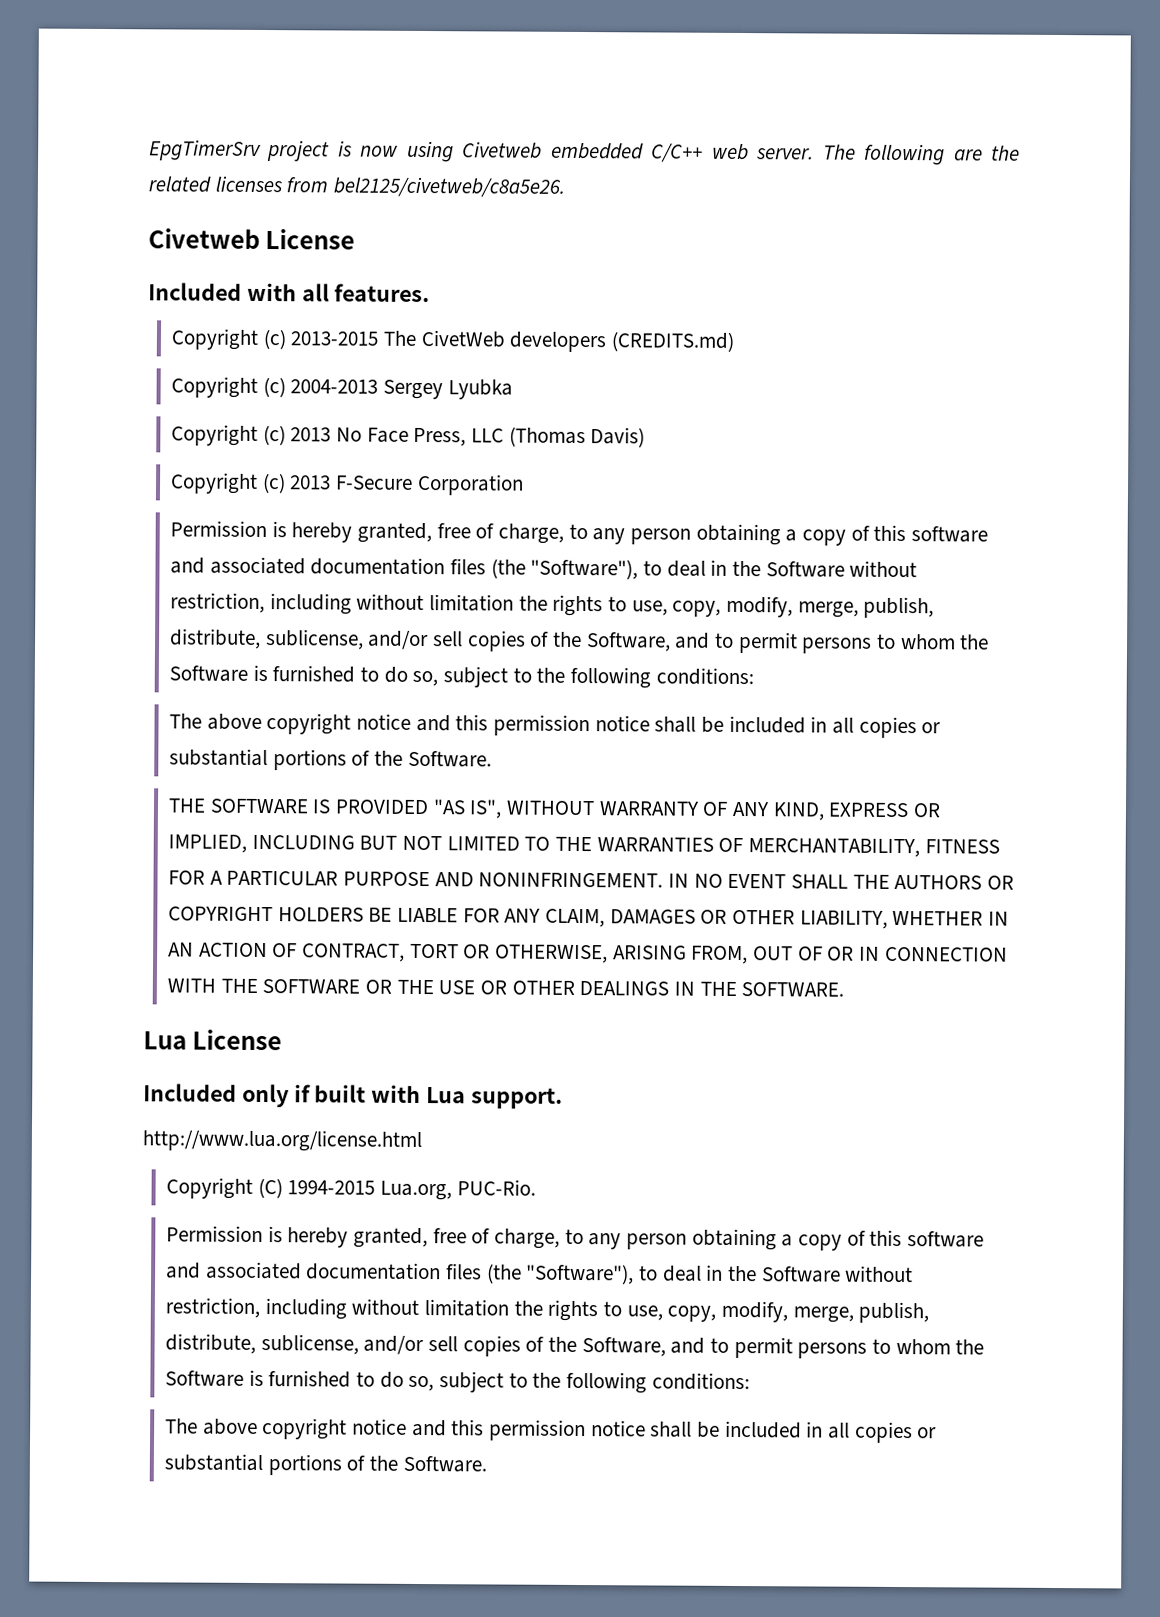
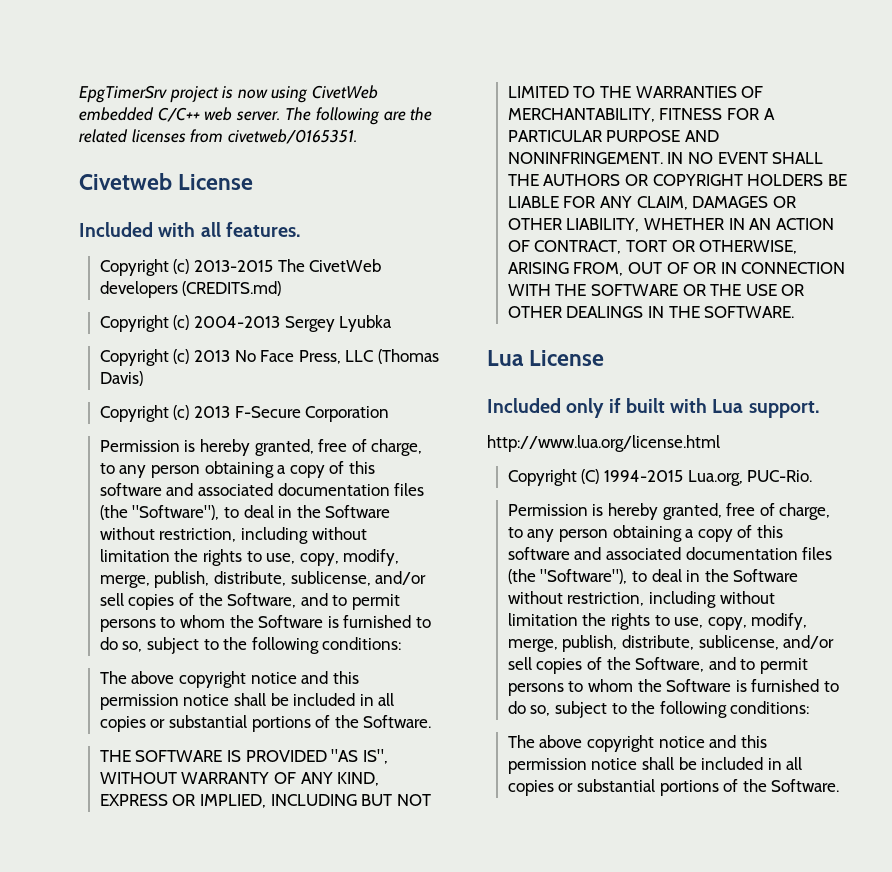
[462,141,543,159] Civetweb -> [311,85,378,99] CivetWeb
[333,176,566,198] bel2125/civetweb/c8a5e26. -> [227,129,358,144] civetweb/0165351.

